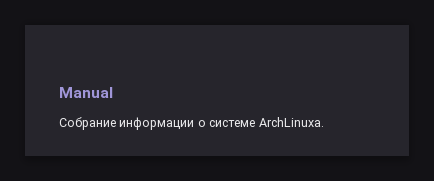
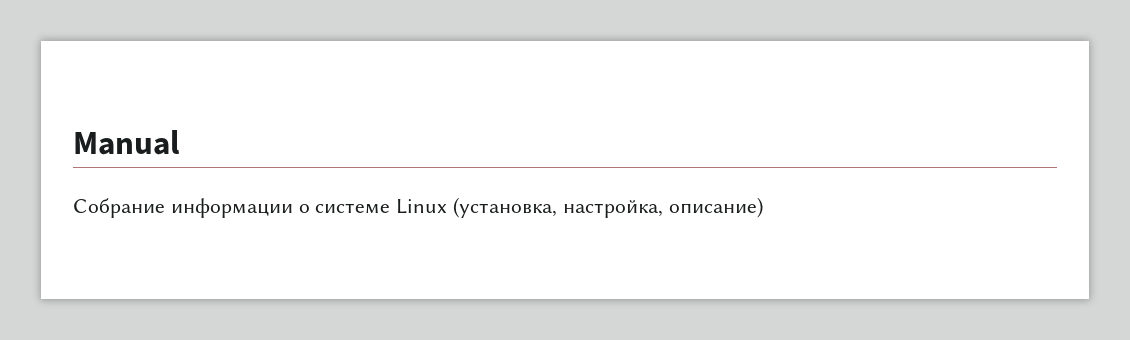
[258,117,324,127] ArchLinuxa. -> [396,197,763,218] Linux (установка, настройка, описание)

